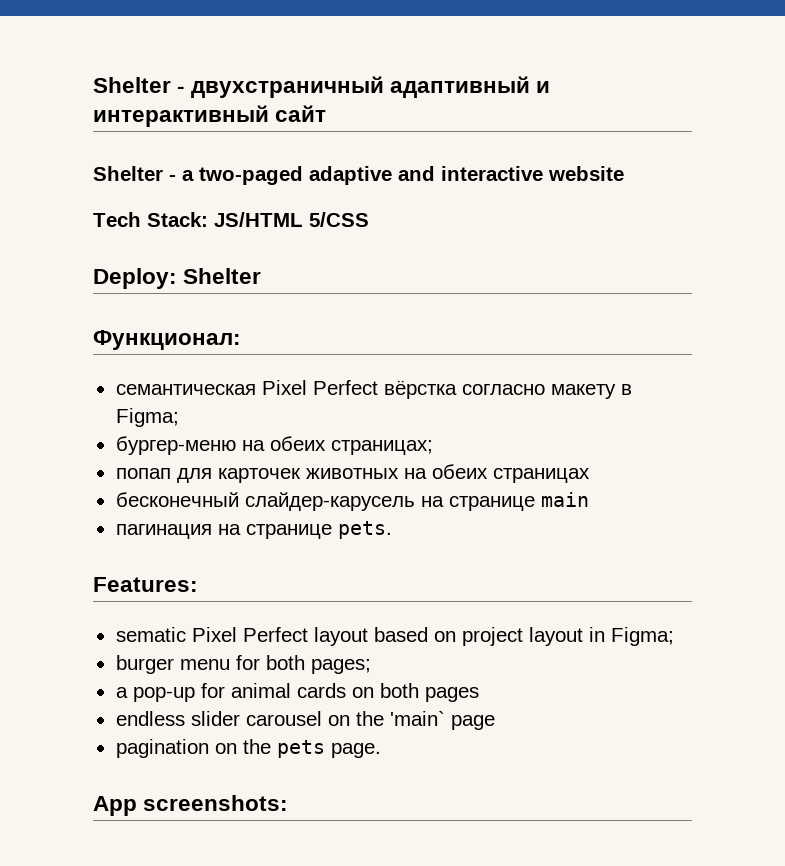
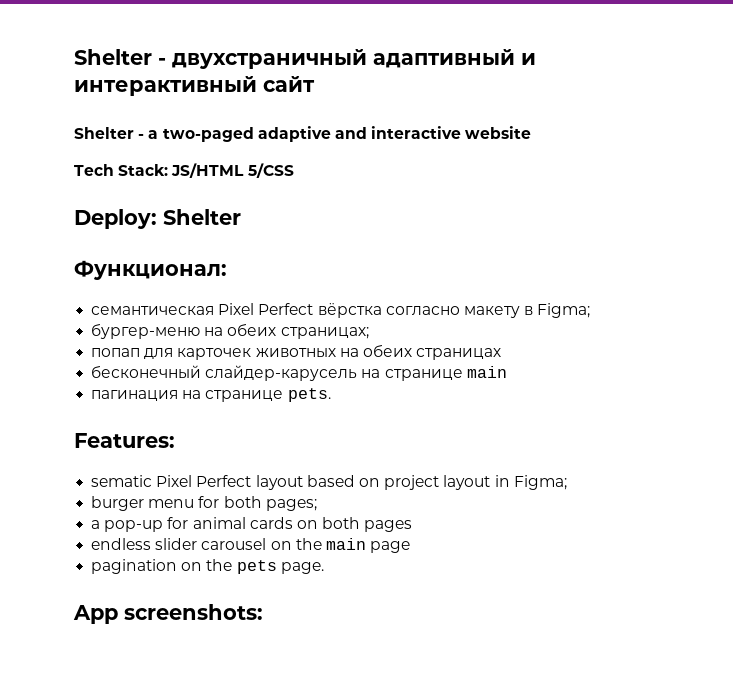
[389,711,445,726] 'main` -> [325,538,366,550] main

